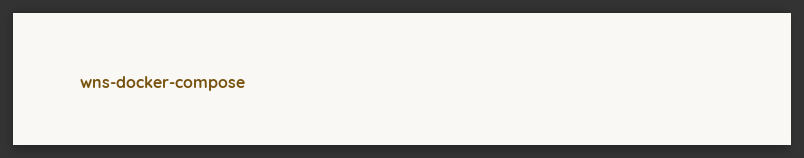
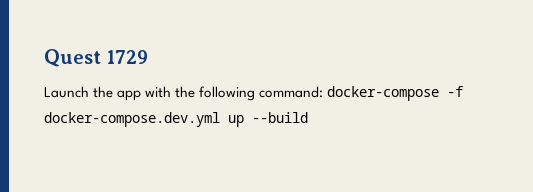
[80,76,245,91] wns-docker-compose -> [44,49,149,67] [44,86,464,101] [44,112,308,127] Quest 1729 // Launch the app with the following command: docker-compose -f docker-compose.dev.yml up --build

